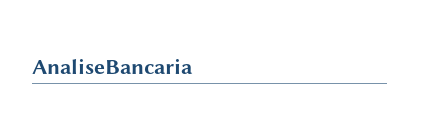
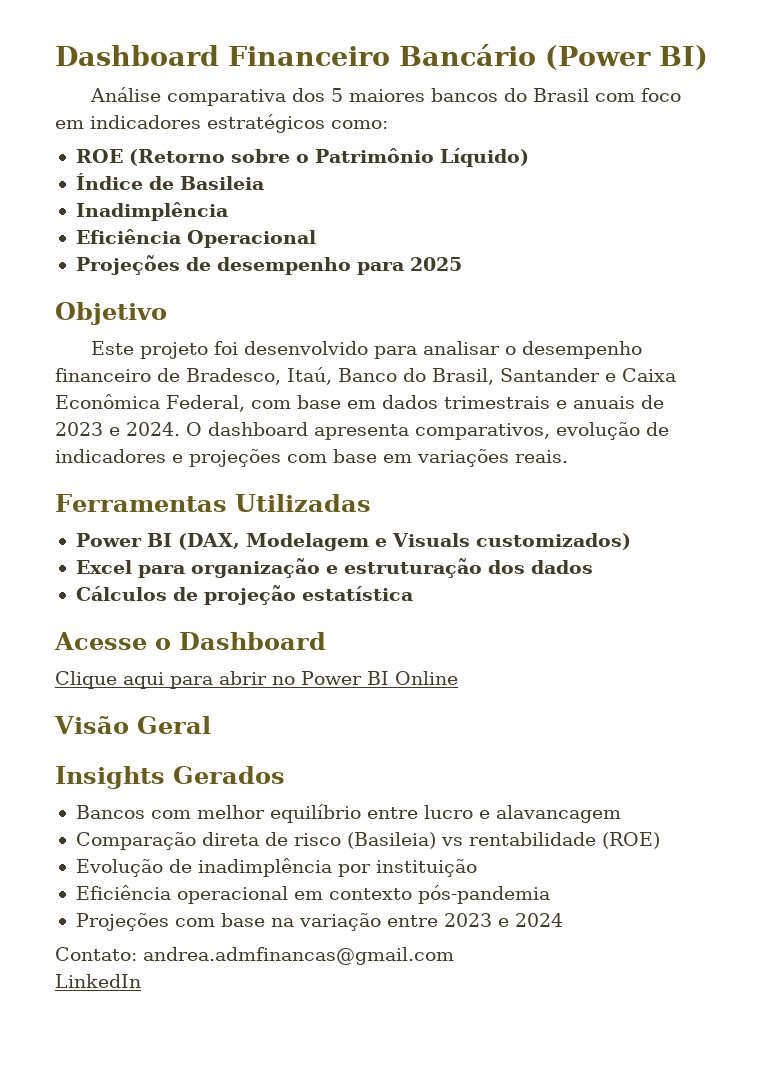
[32,58,193,74] AnaliseBancaria -> [55,44,708,70] [89,87,681,106] [55,114,388,133] [75,148,529,167] [75,173,264,190] [75,202,228,221] [75,229,316,248] [75,255,462,275] [55,302,167,325] [90,341,642,359] [55,367,676,385] [55,394,664,412] [55,422,669,440] [55,449,568,467] [55,494,371,512] [75,533,631,551] [75,558,593,578] [75,585,413,605] [54,632,326,650] [55,671,458,689] [54,716,211,734] [55,766,285,789] [75,804,621,823] [75,832,660,850] [75,858,477,877] [75,885,550,904] [75,913,563,931] [55,947,454,965] [55,974,141,988] Dashboard Financeiro Bancário (Power BI) // Análise comparativa dos 5 maiores bancos do Brasil com foco em indicadores estratégicos como: // ROE (Retorno sobre o Patrimônio Líquido) // Índice de Basileia // Inadimplência // Eficiência Operacional // Projeções de desempenho para 2025 // Objetivo // Este projeto foi desenvolvido para analisar o desempenho financeiro de Bradesco, Itaú, Banco do Brasil, Santander e Caixa Econômica Federal, com base em dados trimestrais e anuais de 2023 e 2024. O dashboard apresenta comparativos, evolução de indicadores e projeções com base em variações reais. // Ferramentas Utilizadas // Power BI (DAX, Modelagem e Visuals customizados) // Excel para organização e estruturação dos dados // Cálculos de projeção estatística // Acesse o Dashboard // Clique aqui para abrir no Power BI Online // Visão Geral // Insights Gerados // Bancos com melhor equilíbrio entre lucro e alavancagem // Comparação direta de risco (Basileia) vs rentabilidade (ROE) // Evolução de inadimplência por instituição // Eficiência operacional em contexto pós-pandemia // Projeções com base na variação entre 2023 e 2024 // Contato: andrea.admfinancas@gmail.com // LinkedIn

